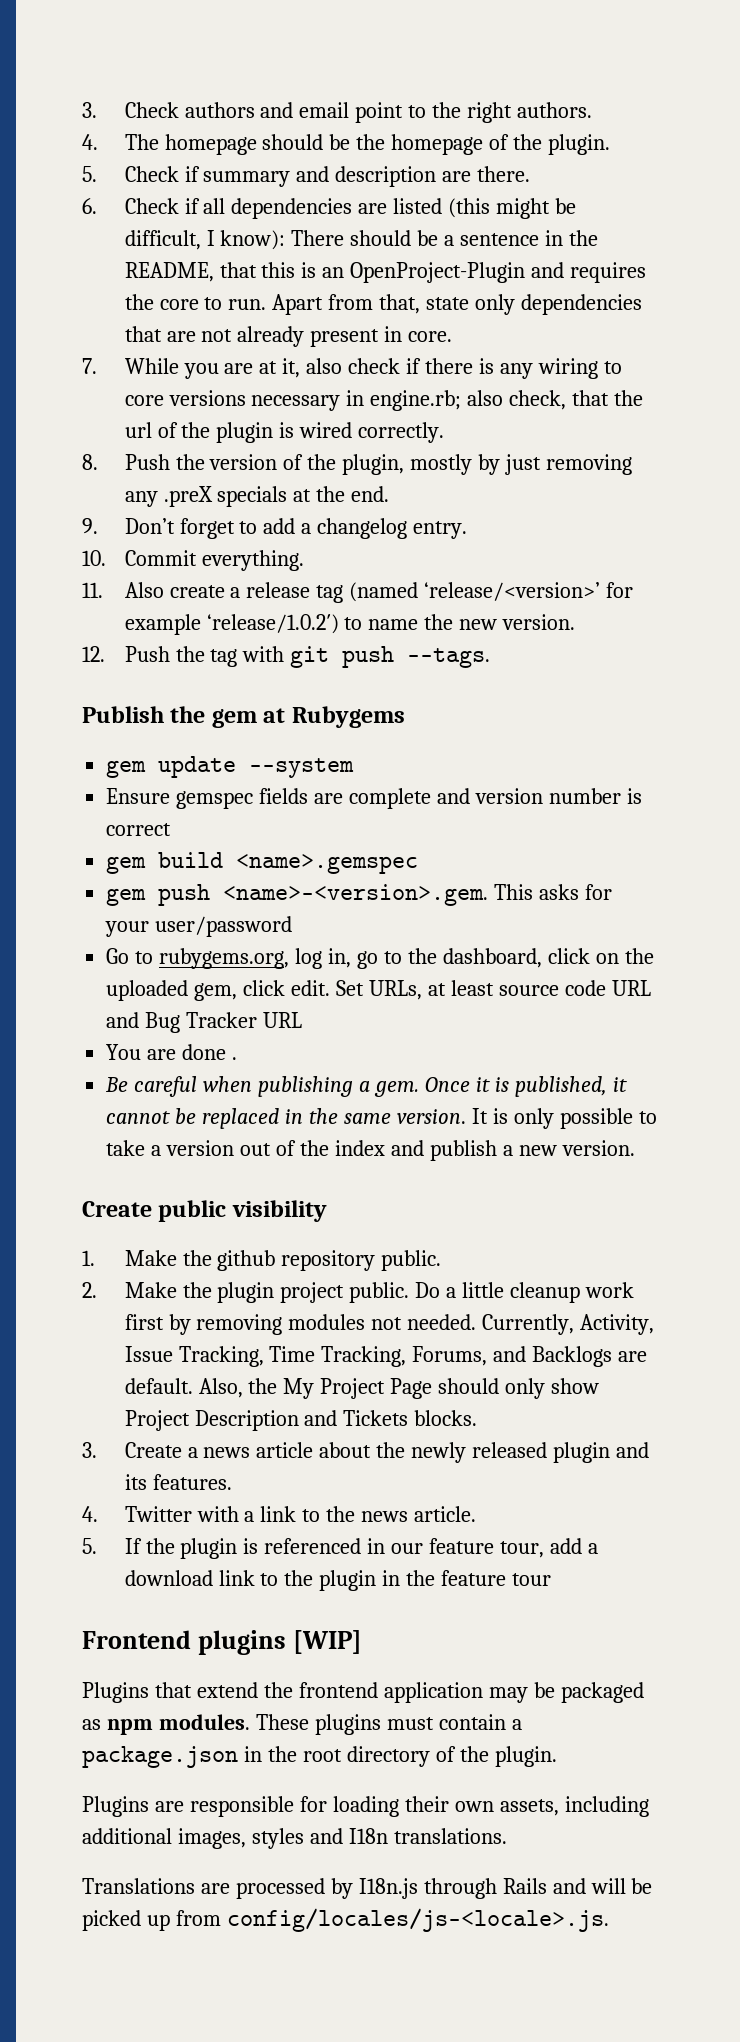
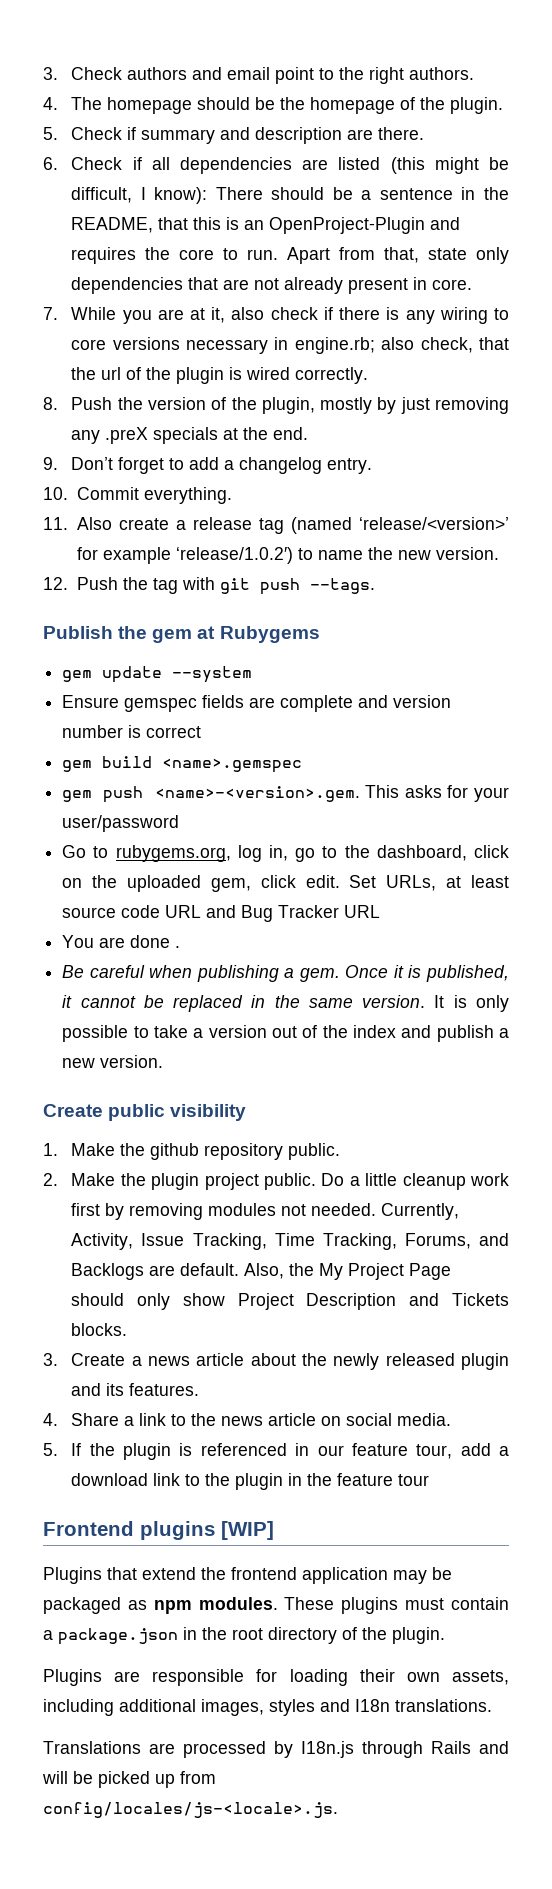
[124,1506,239,1522] Twitter with -> [71,1413,120,1426] Share
[414,1506,477,1522] article. -> [268,1413,452,1426] article on social media.

